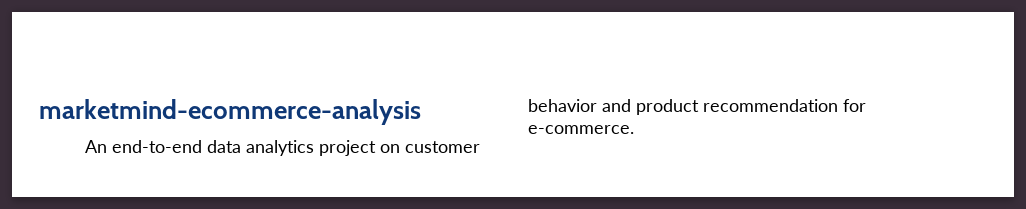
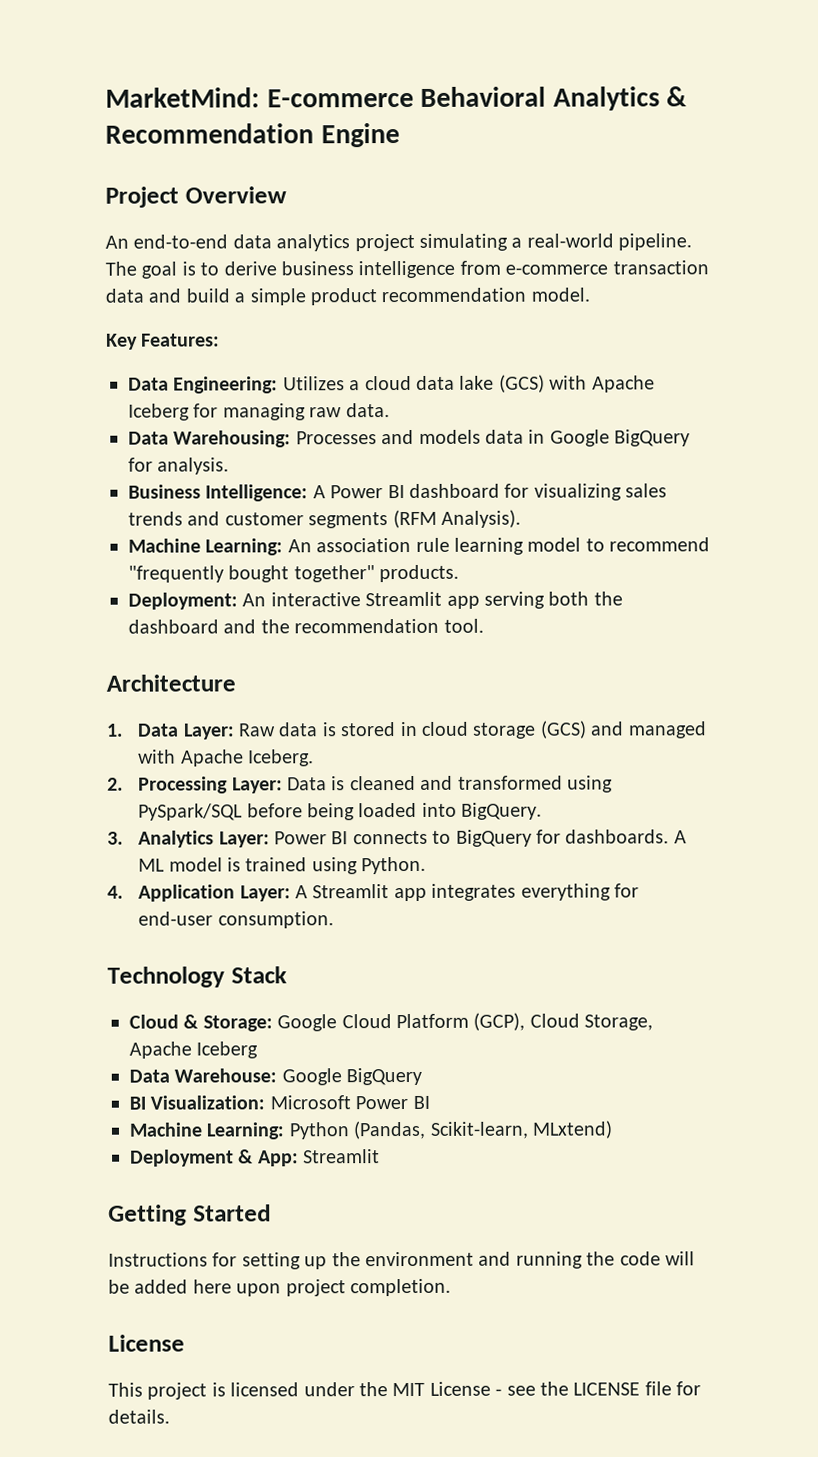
[39,99,421,125] marketmind-ecommerce-analysis -> [105,86,688,111] [105,123,400,148] [105,186,287,208] MarketMind: E-commerce Behavioral Analytics & Recommendation Engine // Project Overview
[379,141,480,153] [528,99,866,115] [528,125,634,134] on customer behavior and product recommendation for e-commerce. -> [419,233,693,251] [105,260,709,279] [105,287,590,306] [106,333,221,350] [128,374,655,394] [128,403,390,421] [128,429,691,448] [128,457,230,475] [128,483,668,502] [128,509,521,529] [128,537,711,556] [128,564,460,583] [128,591,623,610] [128,618,484,634] [106,674,236,692] [106,720,707,740] [138,749,314,767] [107,775,613,794] [138,802,543,821] [107,829,687,848] [138,856,427,875] [107,883,639,902] [138,911,334,929] [107,966,287,988] [129,1012,654,1032] [129,1041,259,1059] [129,1067,423,1086] [129,1095,430,1110] [129,1120,613,1140] [130,1149,381,1167] [108,1204,271,1226] [108,1251,695,1270] [108,1278,451,1297] [108,1334,185,1352] [108,1381,702,1400] [108,1409,170,1424] simulating a real-world pipeline. The goal is to derive business intelligence from e-commerce transaction data and build a simple product recommendation model. // Key Features: // Data Engineering: Utilizes a cloud data lake (GCS) with Apache Iceberg for managing raw data. // Data Warehousing: Processes and models data in Google BigQuery for analysis. // Business Intelligence: A Power BI dashboard for visualizing sales trends and customer segments (RFM Analysis). // Machine Learning: An association rule learning model to recommend "frequently bought together" products. // Deployment: An interactive Streamlit app serving both the dashboard and the recommendation tool. // Architecture // 1. Data Layer: Raw data is stored in cloud storage (GCS) and managed with Apache Iceberg. // 2. Processing Layer: Data is cleaned and transformed using PySpark/SQL before being loaded into BigQuery. // 3. Analytics Layer: Power BI connects to BigQuery for dashboards. A ML model is trained using Python. // 4. Application Layer: A Streamlit app integrates everything for end-user consumption. // Technology Stack // Cloud & Storage: Google Cloud Platform (GCP), Cloud Storage, Apache Iceberg // Data Warehouse: Google BigQuery // BI Visualization: Microsoft Power BI // Machine Learning: Python (Pandas, Scikit-learn, MLxtend) // Deployment & App: Streamlit // Getting Started // Instructions for setting up the environment and running the code will be added here upon project completion. // License // This project is licensed under the MIT License - see the LICENSE file for details.

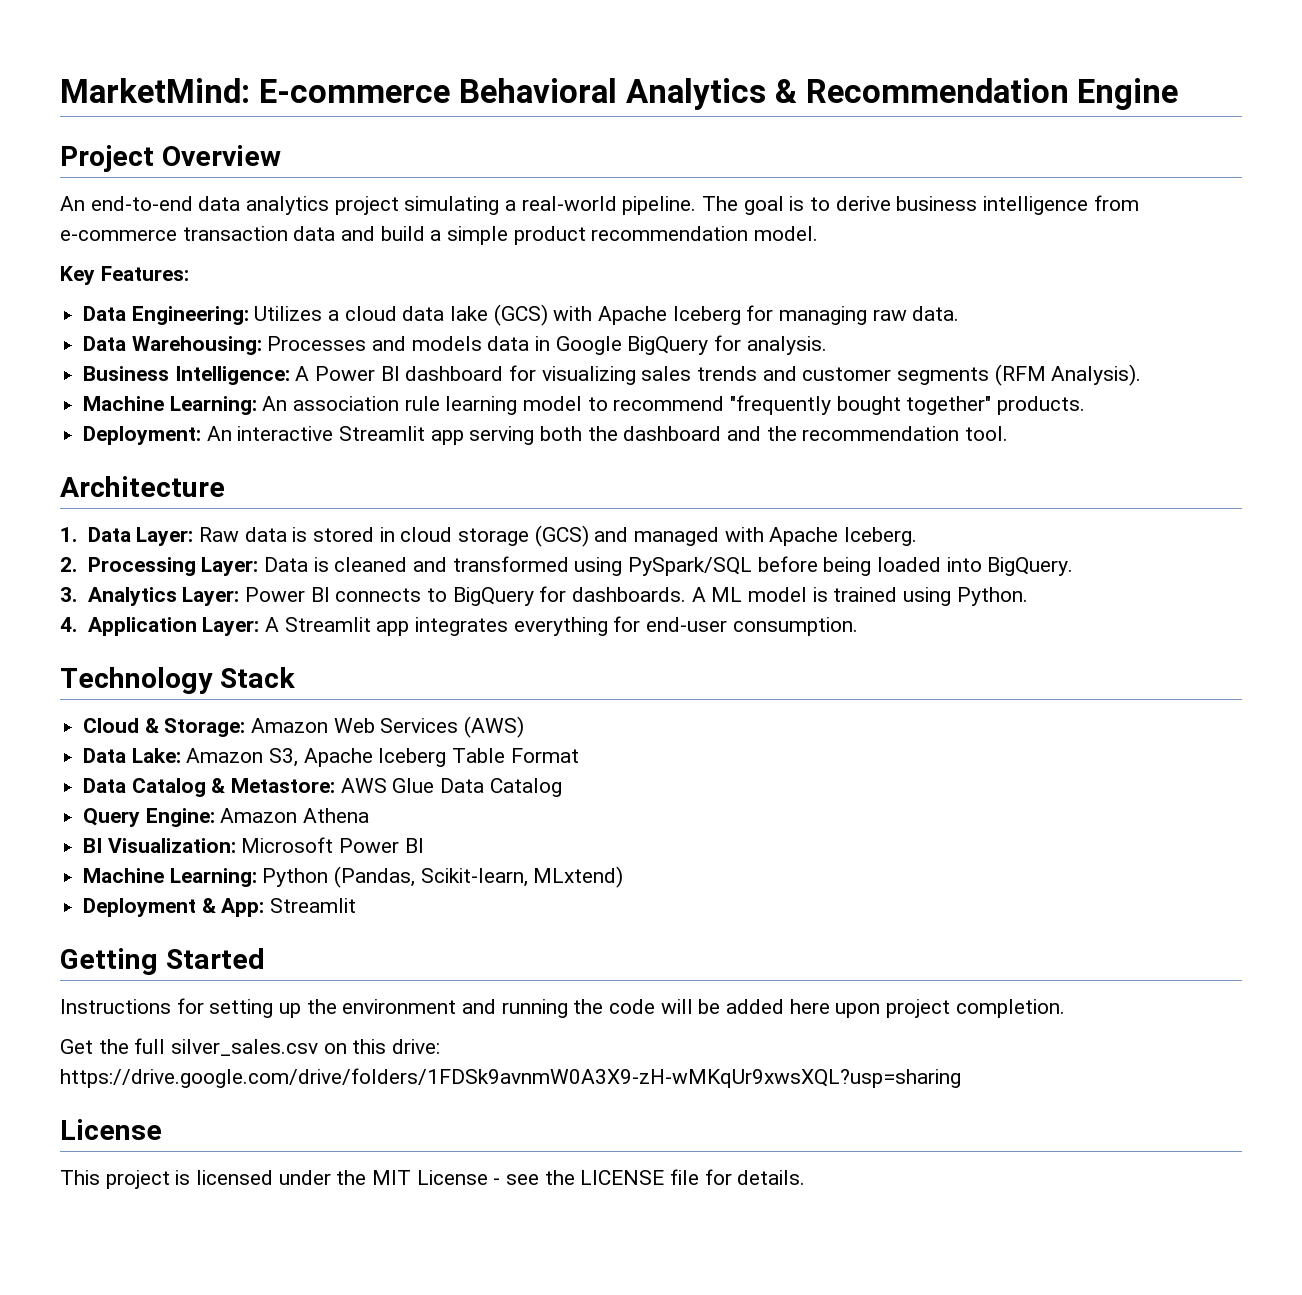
[277,1012,654,1032] [129,1041,259,1059] [129,1067,423,1086] Google Cloud Platform (GCP), Cloud Storage, Apache Iceberg // Data Warehouse: Google BigQuery -> [251,716,525,738] [83,748,579,767] [83,778,562,797] [83,808,370,827] Amazon Web Services (AWS) // Data Lake: Amazon S3, Apache Iceberg Table Format // Data Catalog & Metastore: AWS Glue Data Catalog // Query Engine: Amazon Athena
(451, 1287) none -> [60,1038,441,1056] [60,1068,961,1088] // Get the full silver_sales.csv on this drive: https://drive.google.com/drive/folders/1FDSk9avnmW0A3X9-zH-wMKqUr9xwsXQL?usp=sharing

